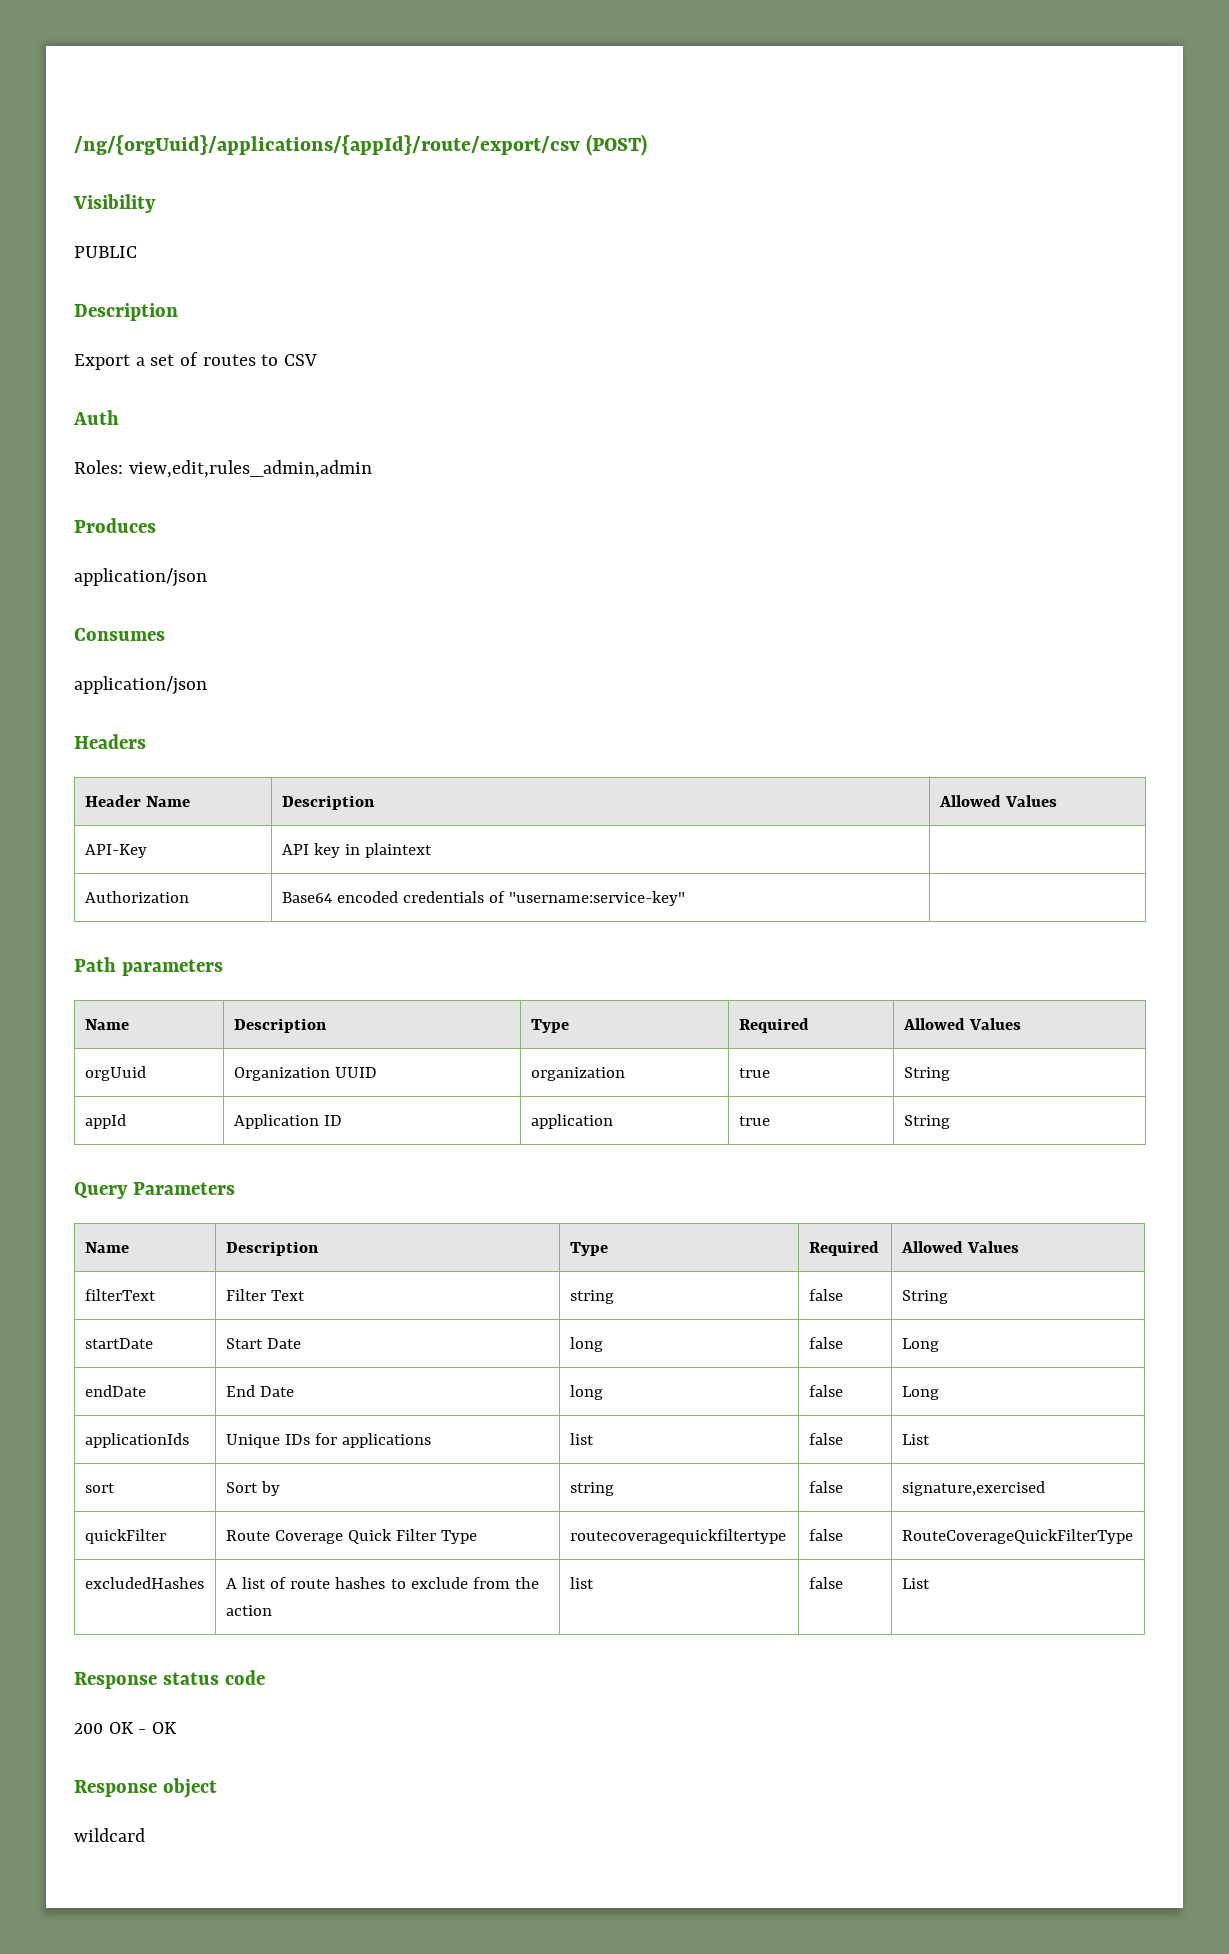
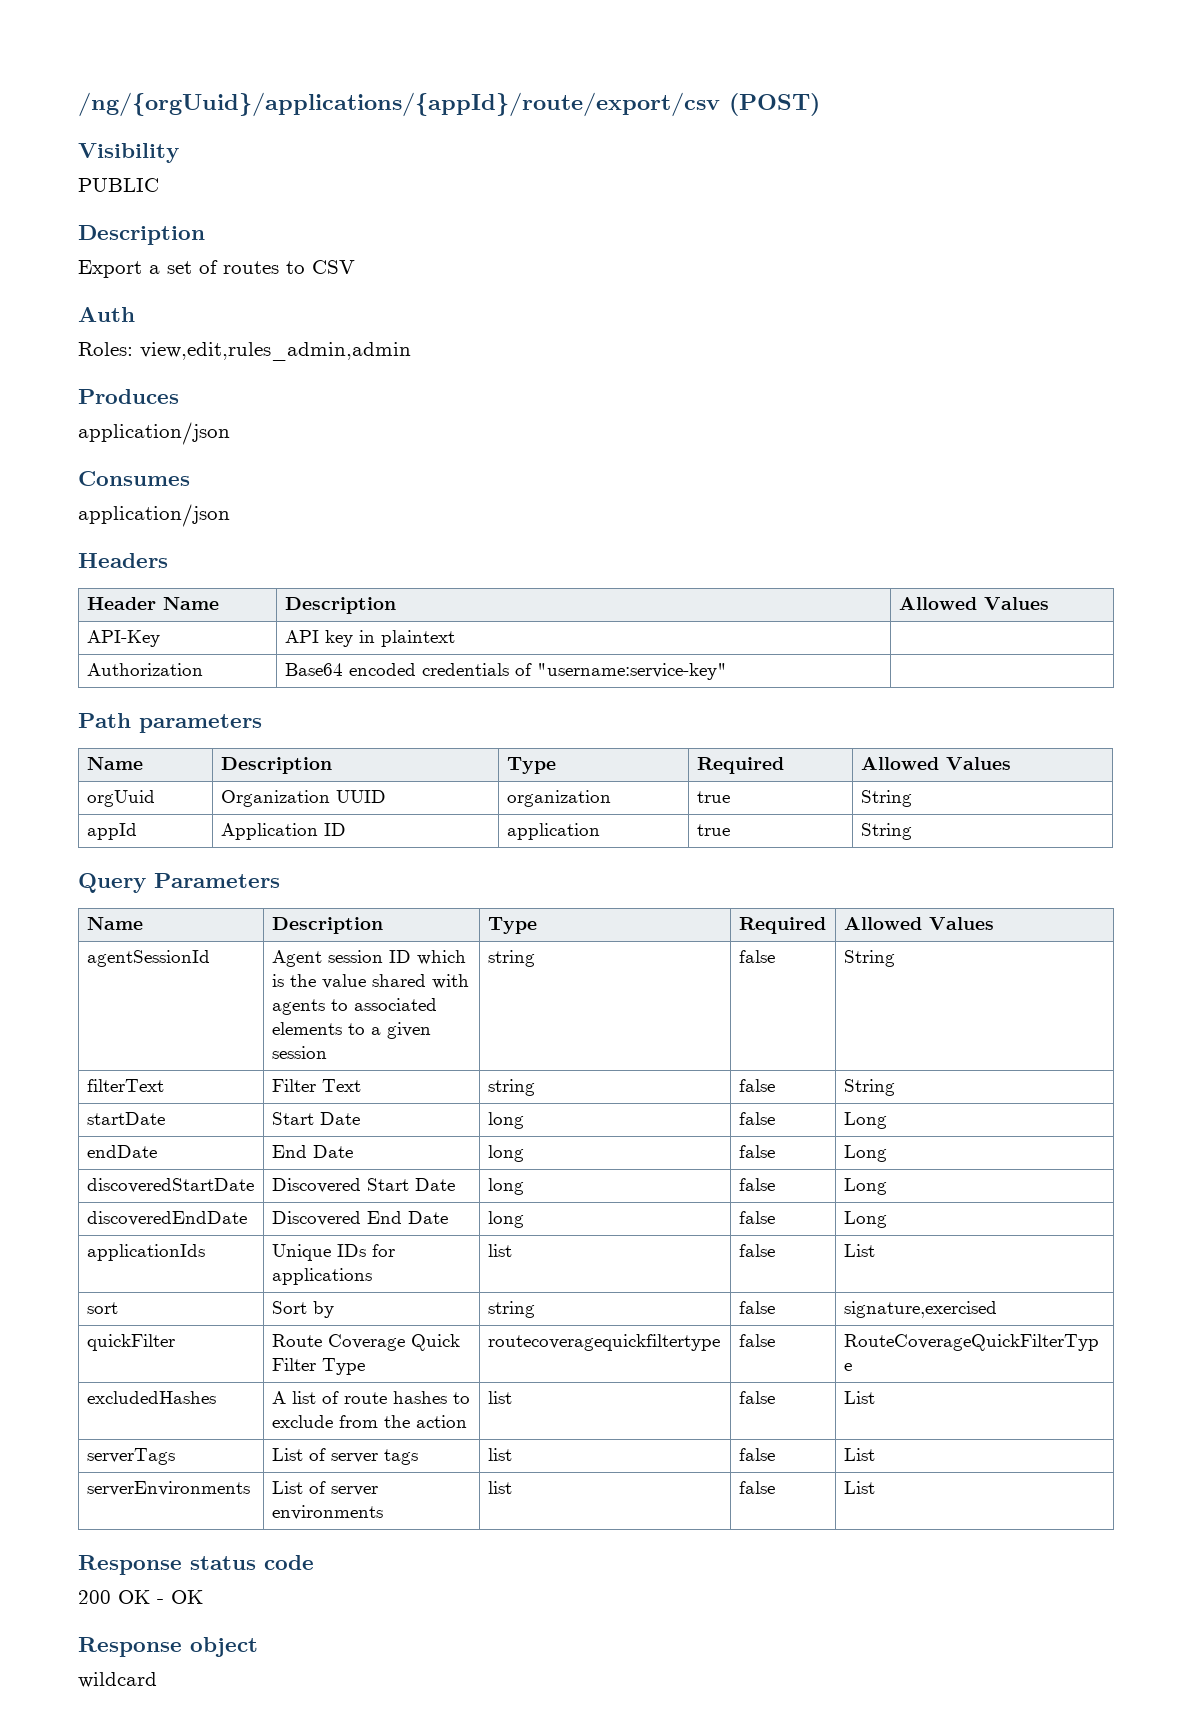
(1020, 1247) none -> [86,950,210,967] [271,950,466,967] [271,974,469,989] [271,998,437,1015] [271,1022,431,1039] [271,1046,327,1059] [487,950,535,967] [738,950,775,963] [843,950,895,967] // agentSessionId | Agent session ID which is the value shared with agents to associated elements to a given session | string | false | String
(939, 1393) none -> [86,1178,254,1193] [271,1178,455,1193] [487,1178,524,1195] [738,1178,775,1191] [843,1178,887,1195] [86,1211,247,1226] [271,1211,448,1226] [487,1211,524,1228] [738,1211,775,1224] [843,1211,887,1228] // discoveredStartDate | Discovered Start Date | long | false | Long // discoveredEndDate | Discovered End Date | long | false | Long
(930, 1583) none -> [86,1448,175,1465] [271,1448,418,1465] [487,1448,512,1461] [738,1448,775,1461] [843,1448,875,1461] [86,1481,250,1496] [271,1481,378,1496] [271,1505,383,1520] [487,1481,512,1494] [738,1481,775,1494] [843,1481,875,1494] // serverTags | List of server tags | list | false | List // serverEnvironments | List of server environments | list | false | List

